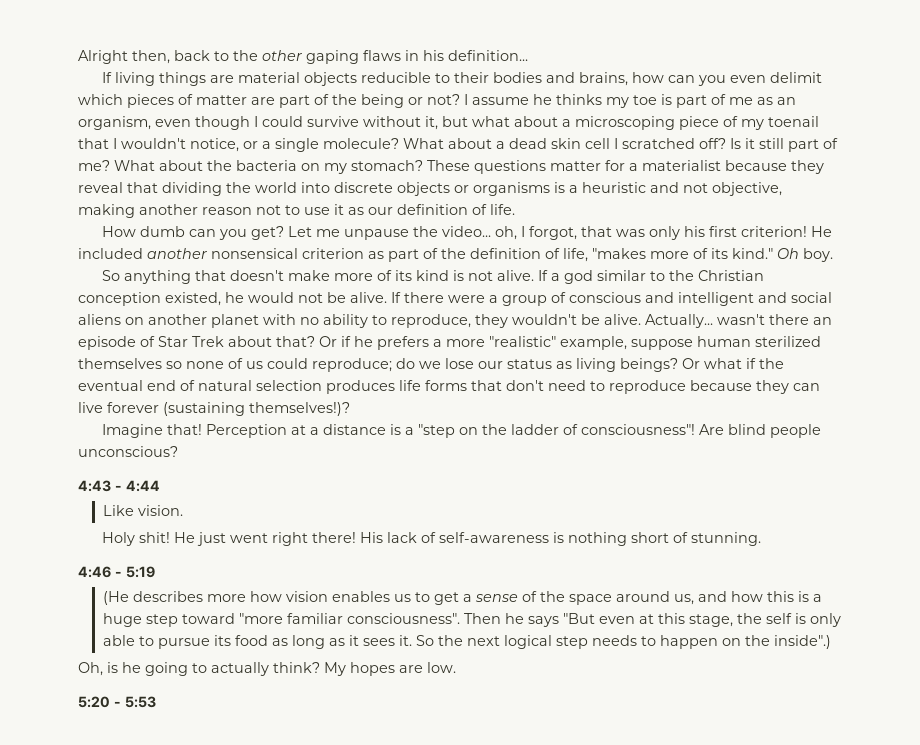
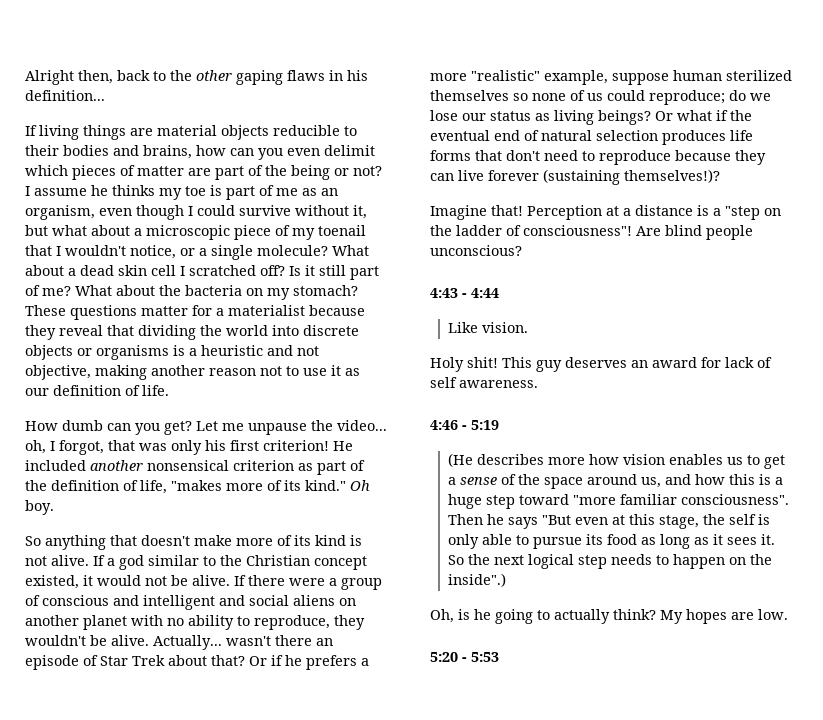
[575,116,675,130] microscoping -> [146,225,230,240] microscopic
[78,292,244,306] conception existed, he -> [314,556,367,570] [25,575,93,589] concept existed, it
[173,532,761,546] He just went right there! His lack of self-awareness is nothing short of stunning. -> [502,357,772,372] [430,377,538,388] This guy deserves an award for lack of self awareness.

